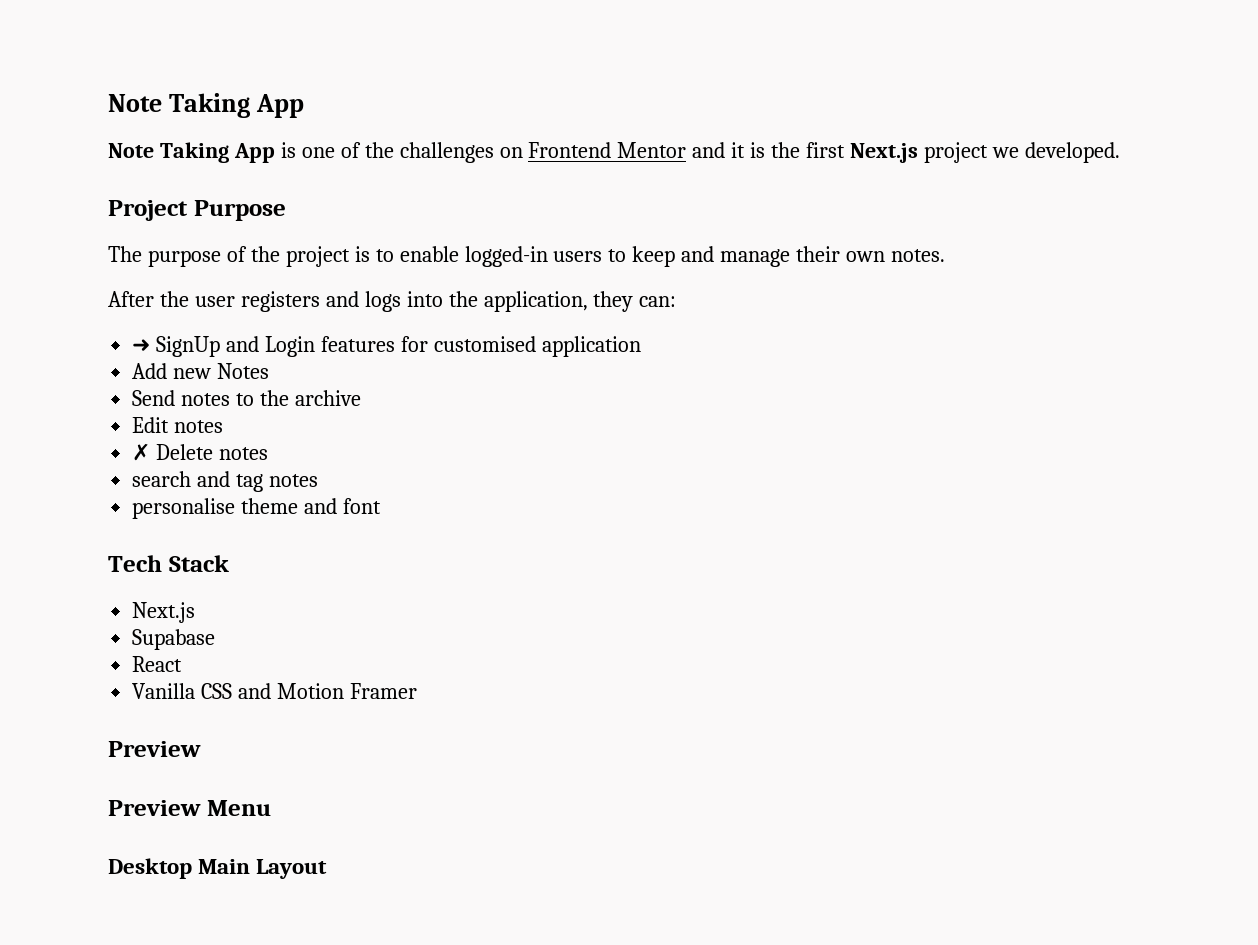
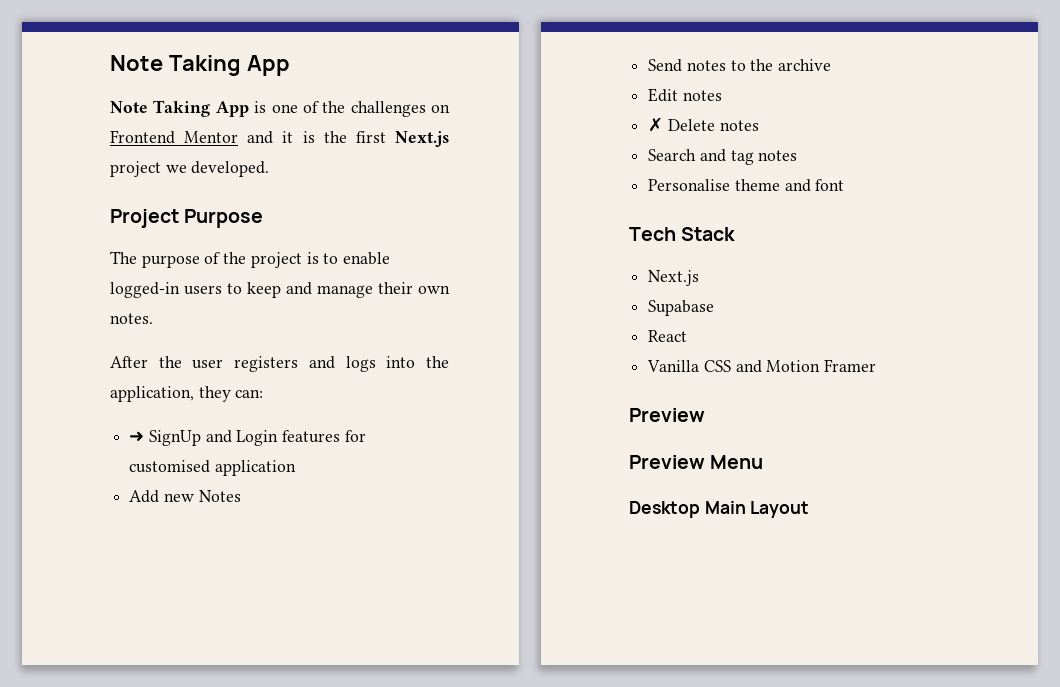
[132,471,192,487] search -> [648,149,697,161] Search
[132,498,236,519] personalise -> [648,179,731,191] Personalise

